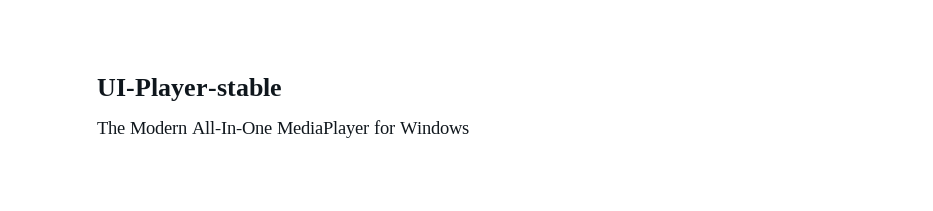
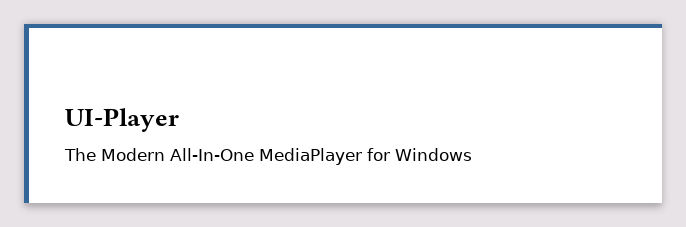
[97,78,282,101] UI-Player-stable -> [65,108,179,132] UI-Player

